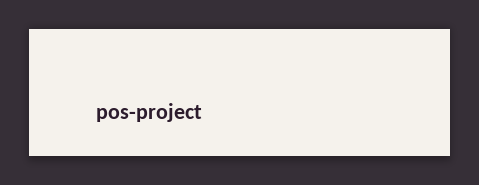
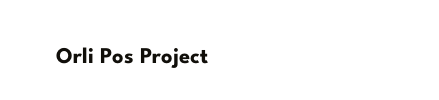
[96,103,202,122] pos-project -> [56,47,209,68] Orli Pos Project

